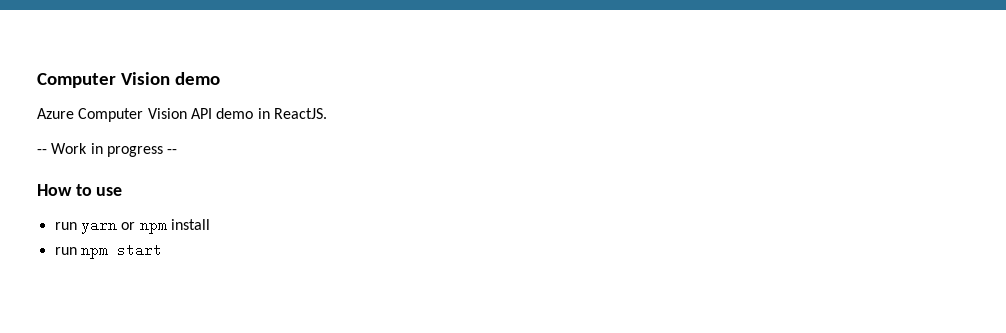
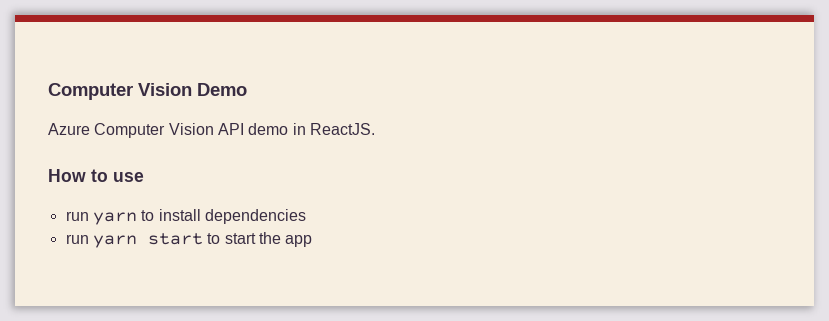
[37,72,220,88] Computer Vision demo -> [48,83,247,100] Computer Vision Demo
[37,143,178,157] // -- Work in progress -- -> (375, 129) none
[121,222,167,234] or npm -> [141,210,155,221] to
[54,243,162,259] // run npm start -> [204,209,306,224] [65,232,313,248] dependencies // run yarn start to start the app

